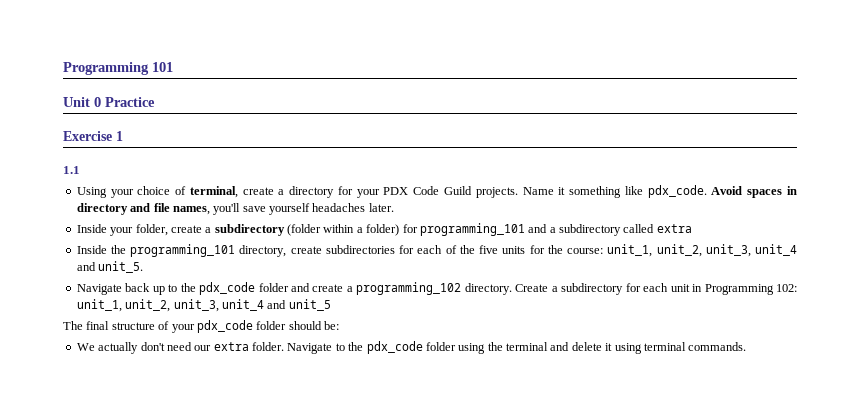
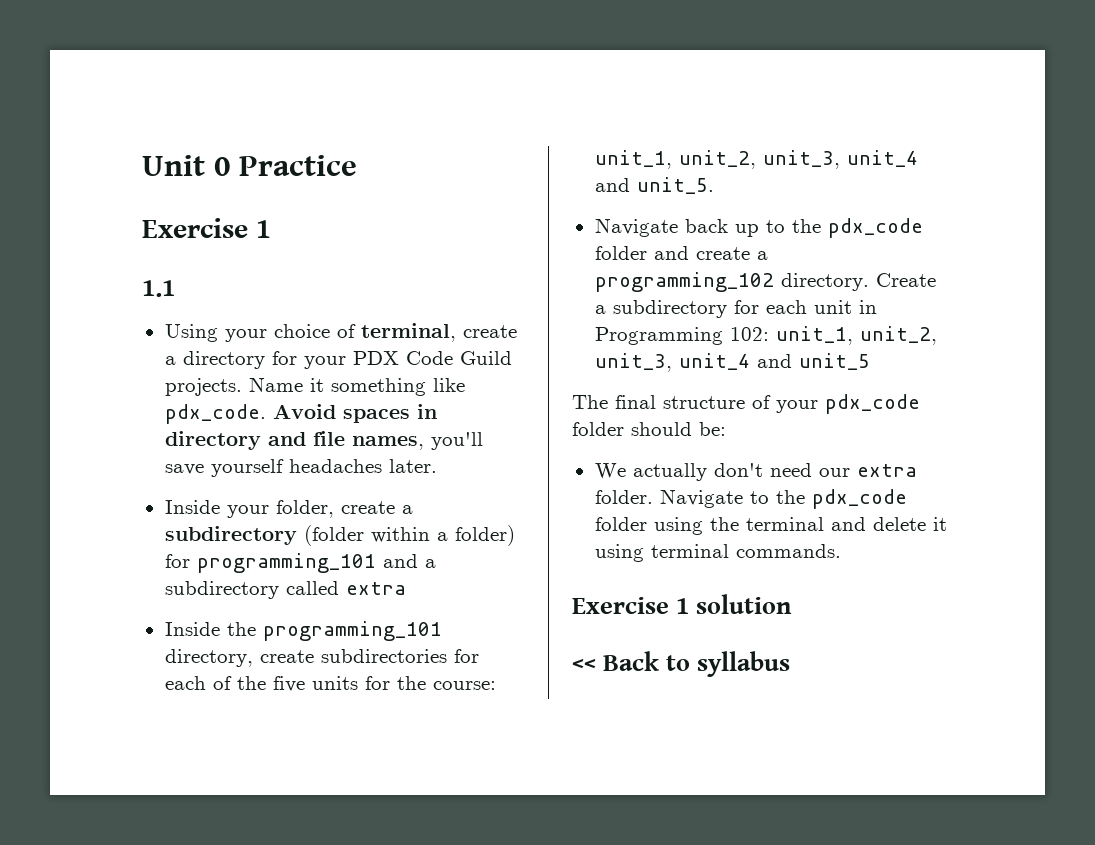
[63,62,173,75] Programming 101 // -> (142, 165) none
(747, 346) none -> [572,594,792,614] [572,651,790,677] // Exercise 1 solution // << Back to syllabus

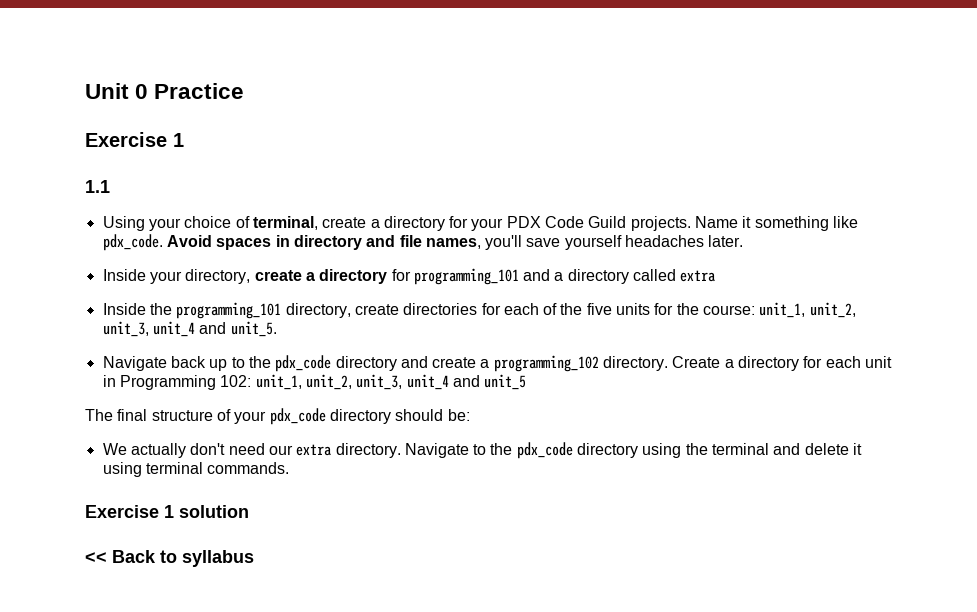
[275,500,413,518] [164,525,515,546] folder, create a subdirectory (folder within a folder) -> [185,269,388,284] directory, create a directory
[164,581,279,599] subdirectory -> [567,269,629,284] directory
[320,649,447,663] subdirectories -> [403,303,478,315] directories
[594,246,647,260] folder -> [335,356,397,371] directory
[612,300,727,318] subdirectory -> [738,356,800,371] directory
[572,422,624,436] folder -> [329,409,391,424] directory
[594,490,653,504] folder. -> [335,443,401,458] directory.
[594,517,647,531] folder -> [577,443,639,458] directory

